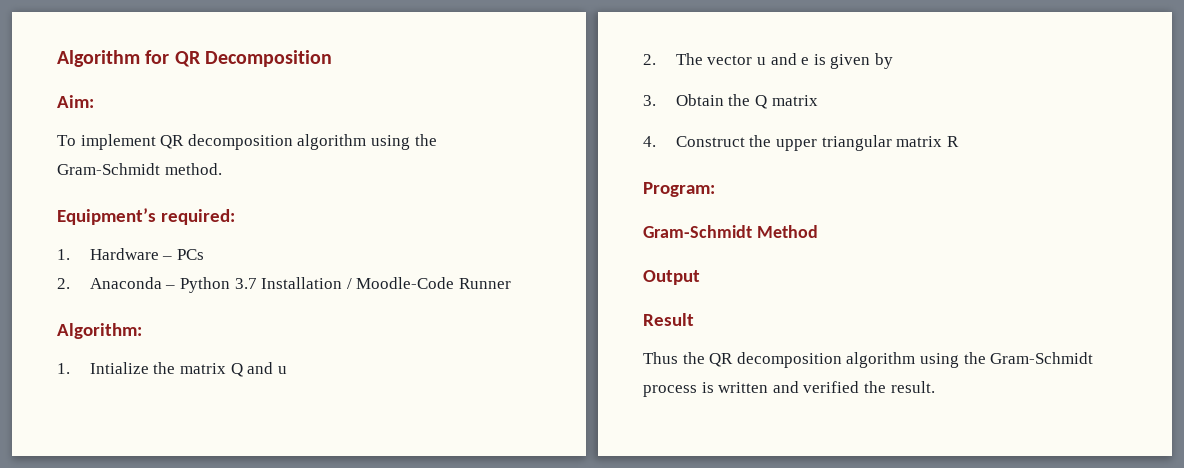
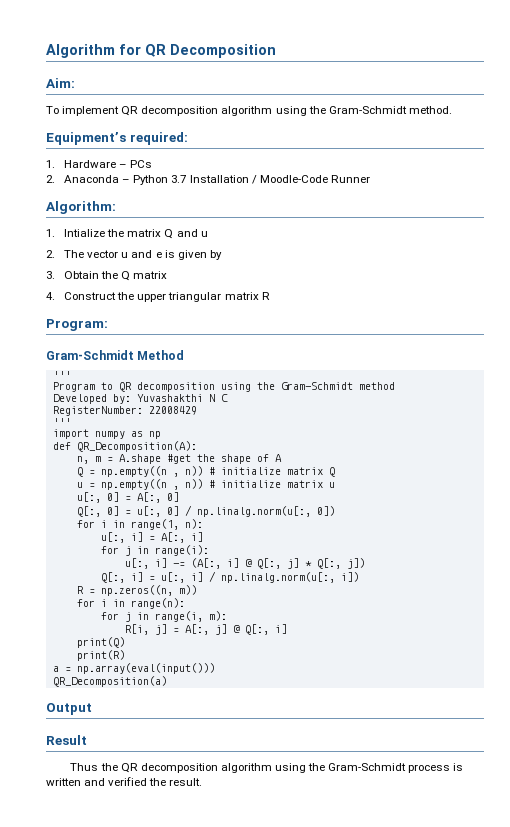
(818, 231) none -> [52,371,71,379] [52,382,395,392] [52,394,228,404] [52,406,197,416] [52,418,71,426] [52,429,161,439] [52,441,197,452] [76,454,282,464] [76,466,335,477] [76,479,335,490] [76,492,179,503] [76,505,335,517] [76,519,203,530] [100,532,203,543] [100,545,209,556] [124,558,365,569] [100,571,359,583] [76,585,197,596] [76,598,185,609] [100,611,227,622] [124,624,287,635] [76,637,125,648] [76,650,125,661] [52,663,215,674] [52,676,167,687] // ''' // Program to QR decomposition using the Gram-Schmidt method // Developed by: Yuvashakthi N C // RegisterNumber: 22008429 // ''' // import numpy as np // def QR_Decomposition(A): // n, m = A.shape #get the shape of A // Q = np.empty((n , n)) # initialize matrix Q // u = np.empty((n , n)) # initialize matrix u // u[:, 0] = A[:, 0] // Q[:, 0] = u[:, 0] / np.linalg.norm(u[:, 0]) // for i in range(1, n): // u[:, i] = A[:, i] // for j in range(i): // u[:, i] -= (A[:, i] @ Q[:, j] * Q[:, j]) // Q[:, i] = u[:, i] / np.linalg.norm(u[:, i]) // R = np.zeros((n, m)) // for i in range(n): // for j in range(i, m): // R[i, j] = A[:, j] @ Q[:, i] // print(Q) // print(R) // a = np.array(eval(input())) // QR_Decomposition(a)

